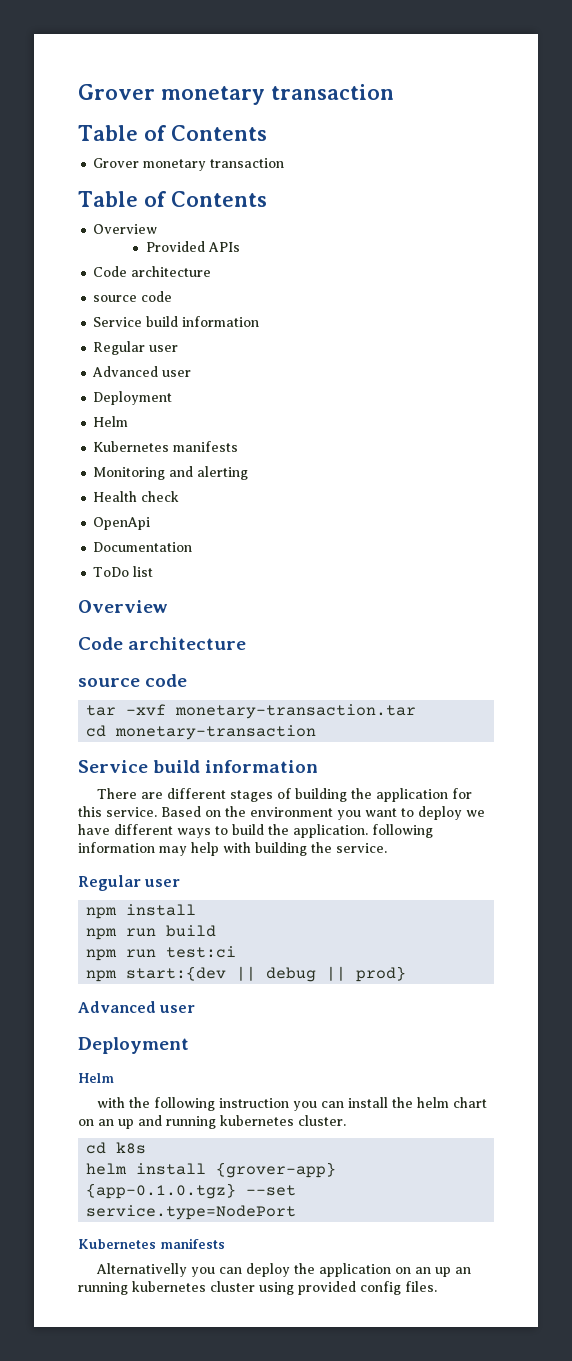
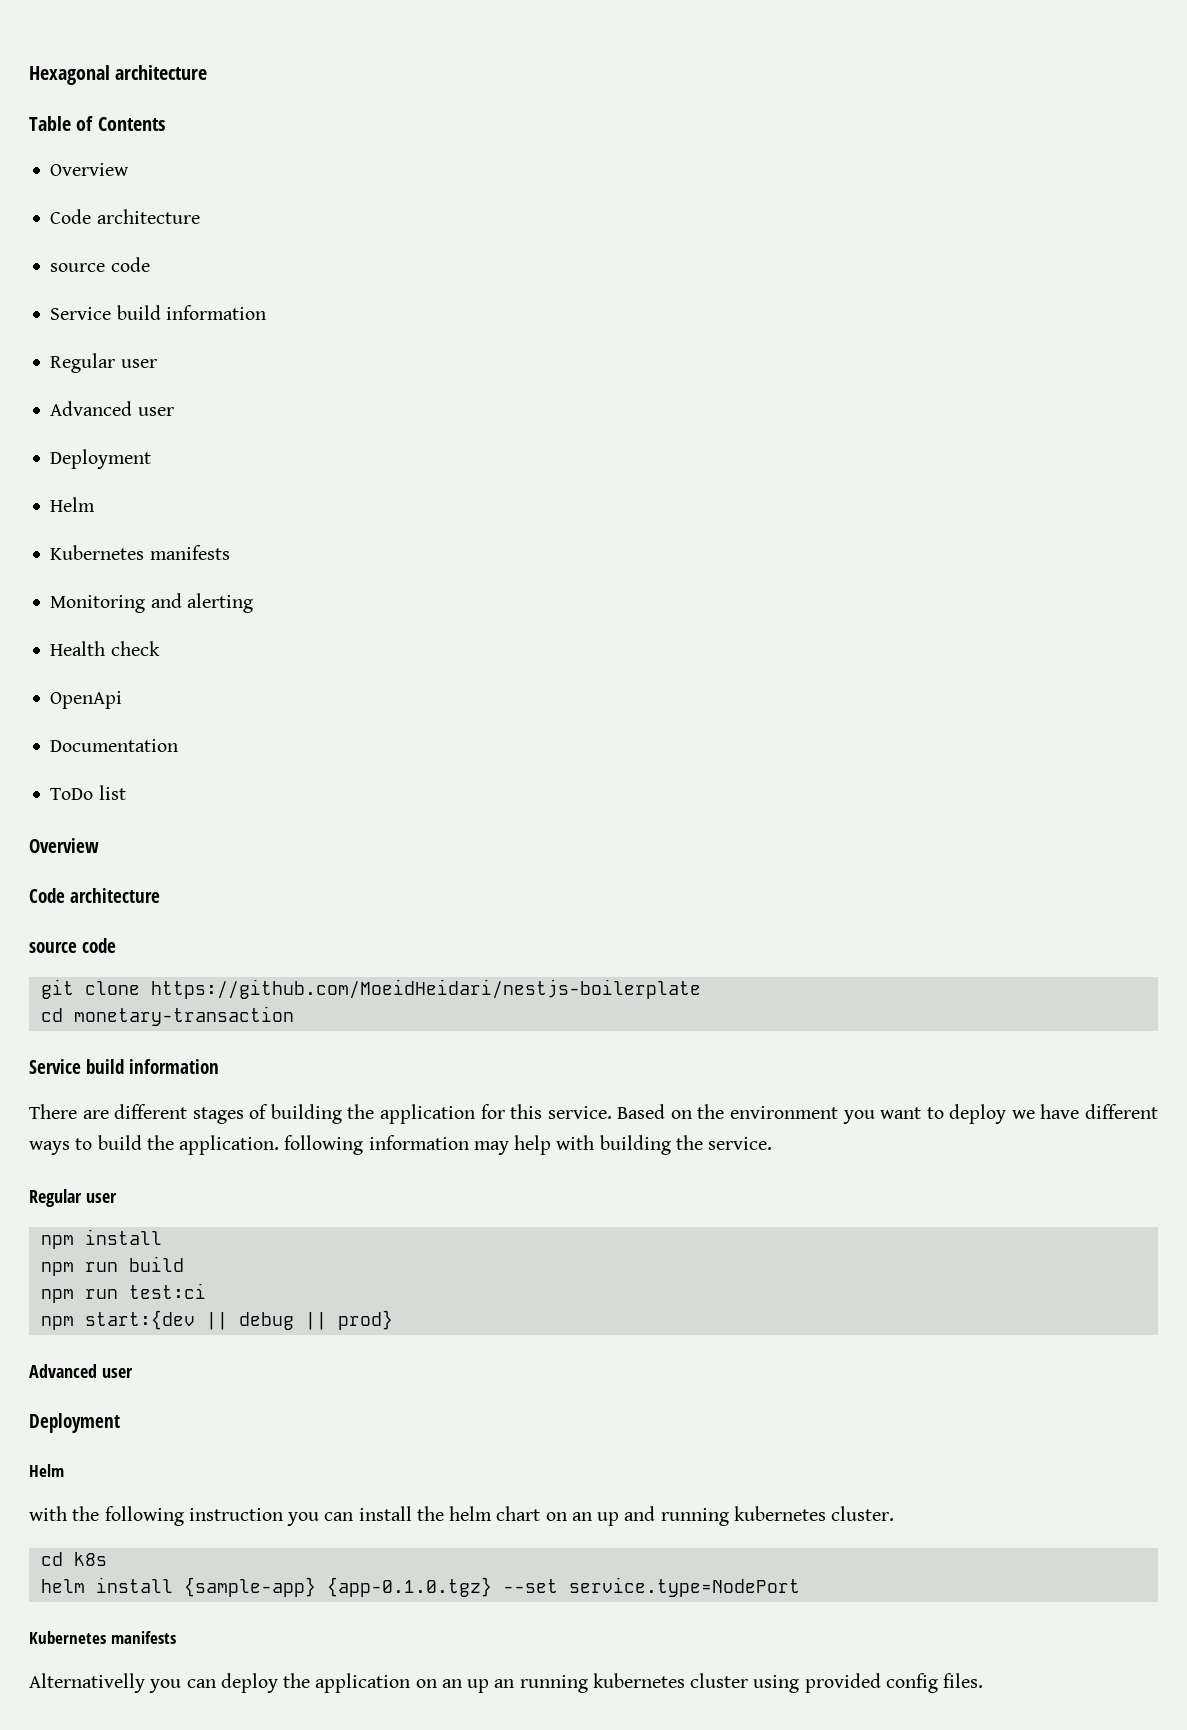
[78,84,394,105] [78,125,267,141] [93,158,285,171] Grover monetary transaction // Table of Contents // Grover monetary transaction -> [29,65,208,85] Hexagonal architecture
[145,241,240,252] // Provided APIs -> (130, 169) none
[86,704,417,719] tar -xvf monetary-transaction.tar -> [40,979,701,999] git clone https://github.com/MoeidHeidari/nestjs-boilerplate
[216,1162,337,1178] {grover-app} -> [183,1577,316,1597] {sample-app}

